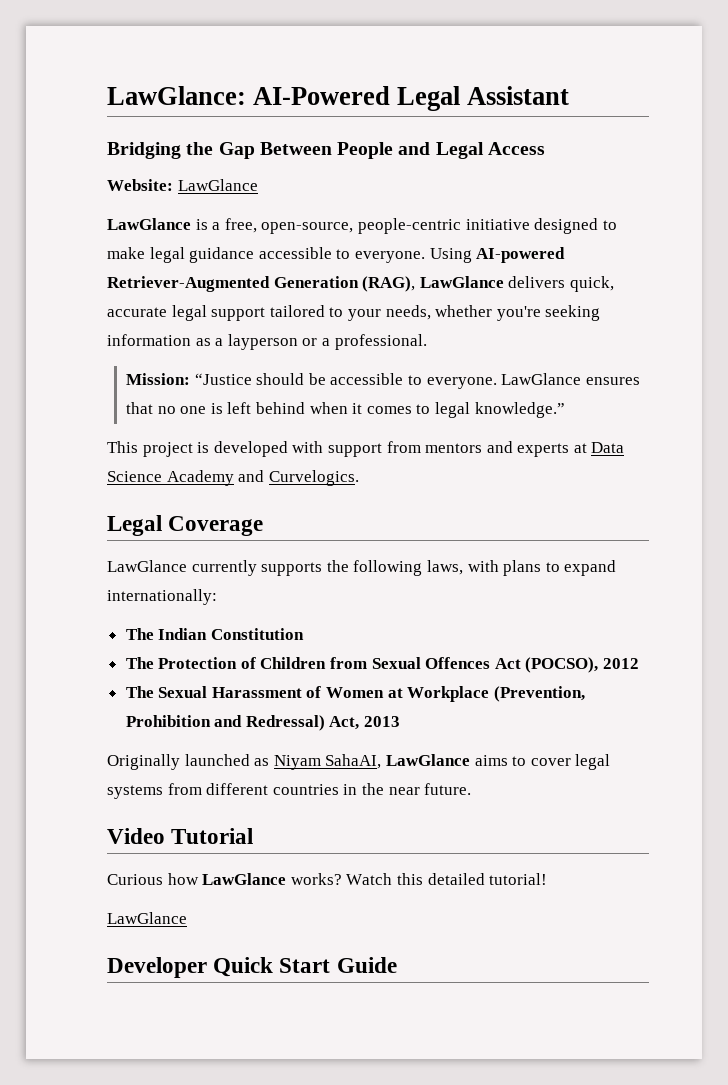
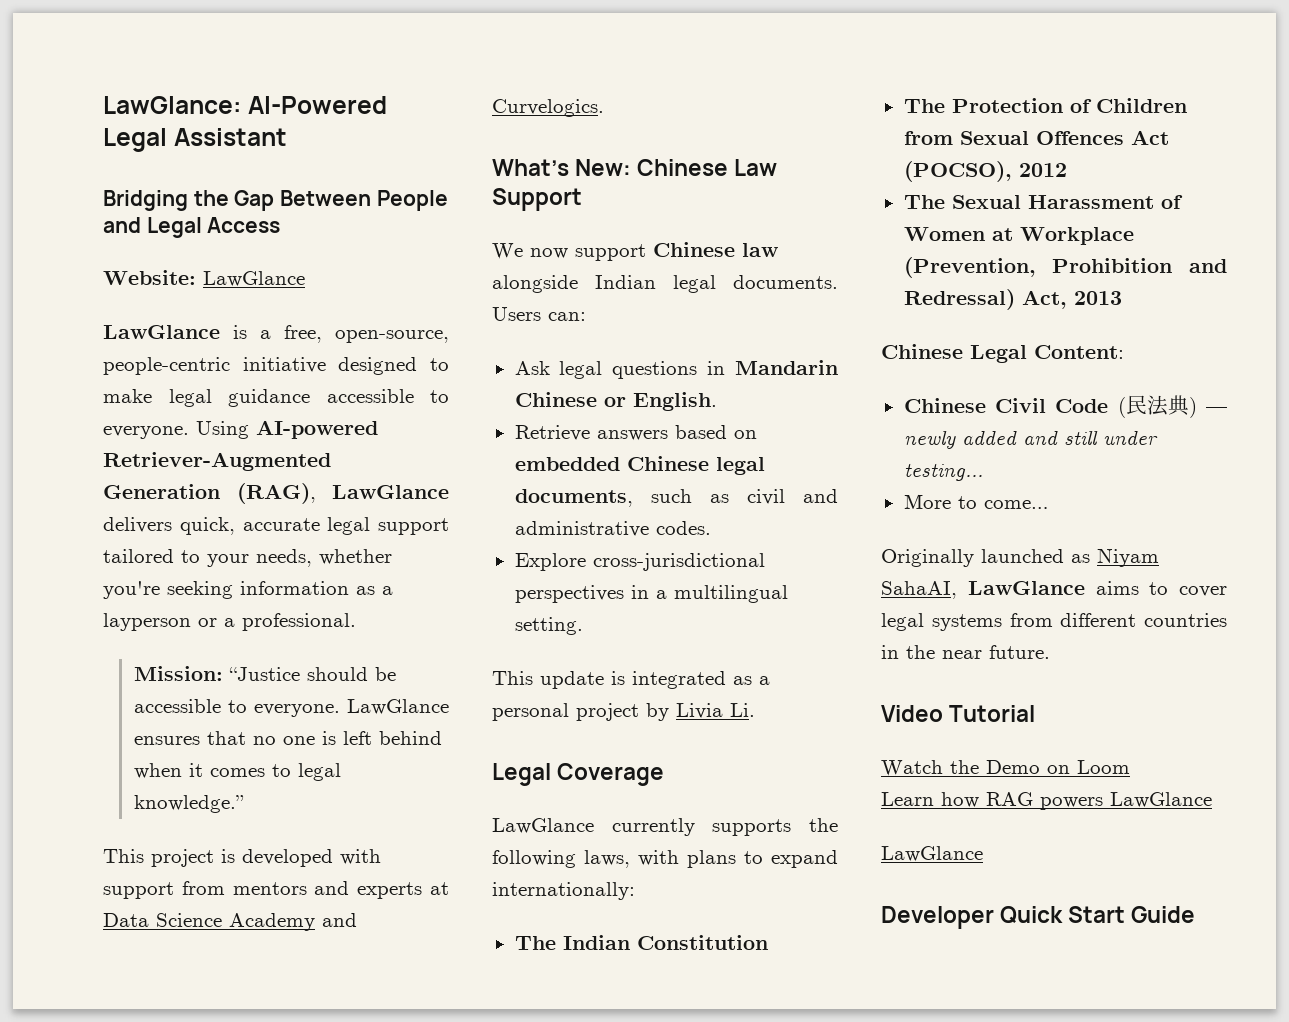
(359, 478) none -> [492,159,778,176] [492,188,582,211] [492,242,778,261] [492,275,838,293] [492,307,586,321] [514,360,838,379] [514,392,717,411] [514,425,757,441] [514,456,765,475] [514,489,838,507] [514,521,711,537] [514,553,765,571] [514,585,788,603] [514,617,583,635] [492,671,770,689] [492,703,755,721] // What’s New: Chinese Law Support // We now support Chinese law alongside Indian legal documents. Users can: // Ask legal questions in Mandarin Chinese or English. // Retrieve answers based on embedded Chinese legal documents, such as civil and administrative codes. // Explore cross-jurisdictional perspectives in a multilingual setting. // This update is integrated as a personal project by Livia Li.
(401, 721) none -> [881,344,1124,363] [903,395,1227,418] [903,430,1158,449] [903,463,983,481] [903,494,1049,509] // Chinese Legal Content: // Chinese Civil Code (民法典) — newly added and still under testing... // More to come…
[107,873,548,885] Curious how LawGlance works? Watch this detailed tutorial! -> [881,760,1130,776] [881,792,1212,810] Watch the Demo on Loom // Learn how RAG powers LawGlance

